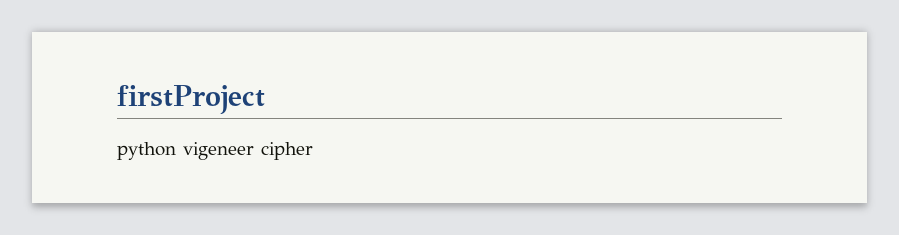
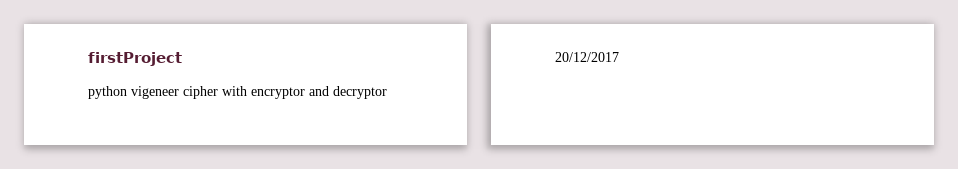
(313, 151) none -> [222,86,387,99] [555,52,619,62] with encryptor and decryptor 20/12/2017

